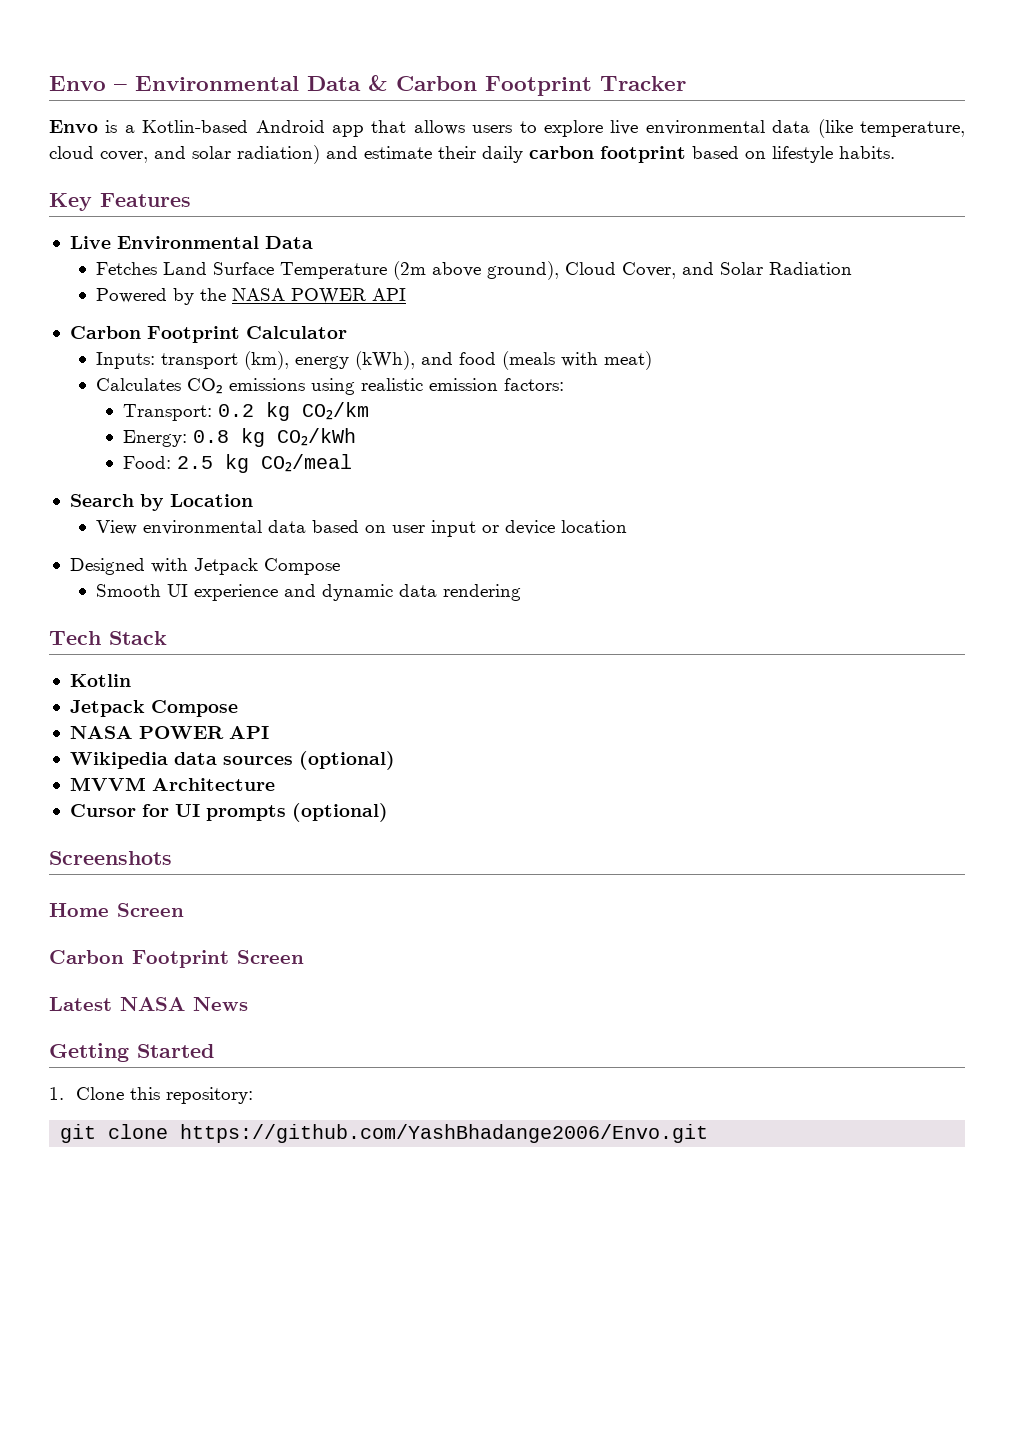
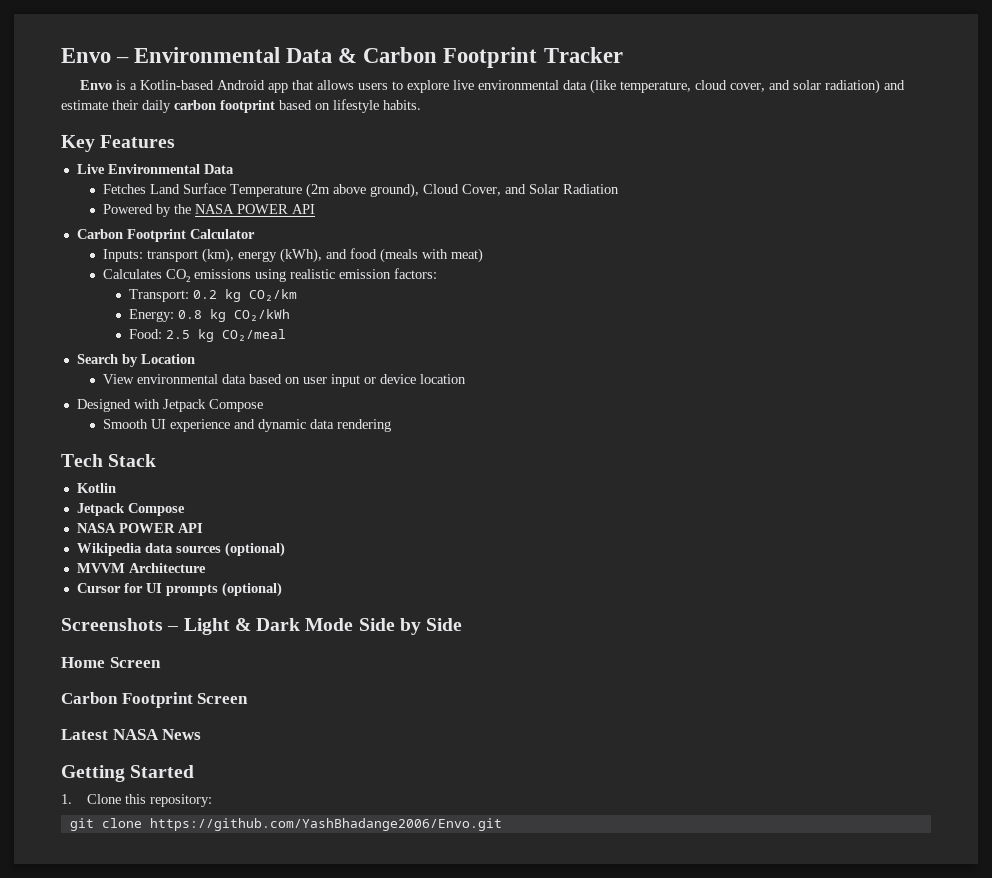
(172, 858) none -> [167,618,463,635] – Light & Dark Mode Side by Side

